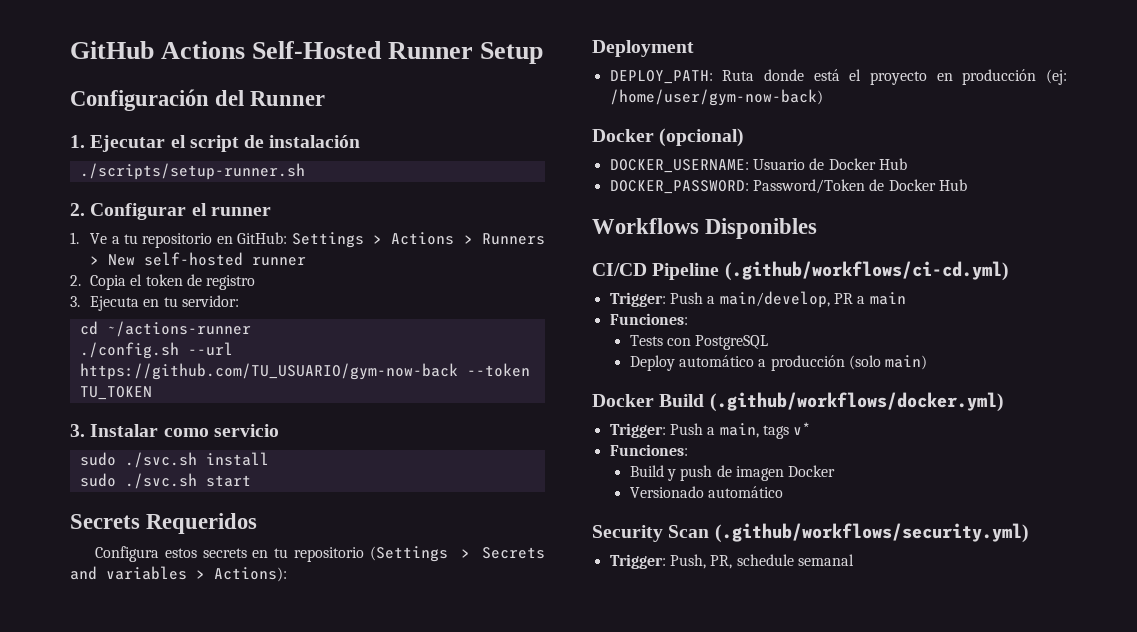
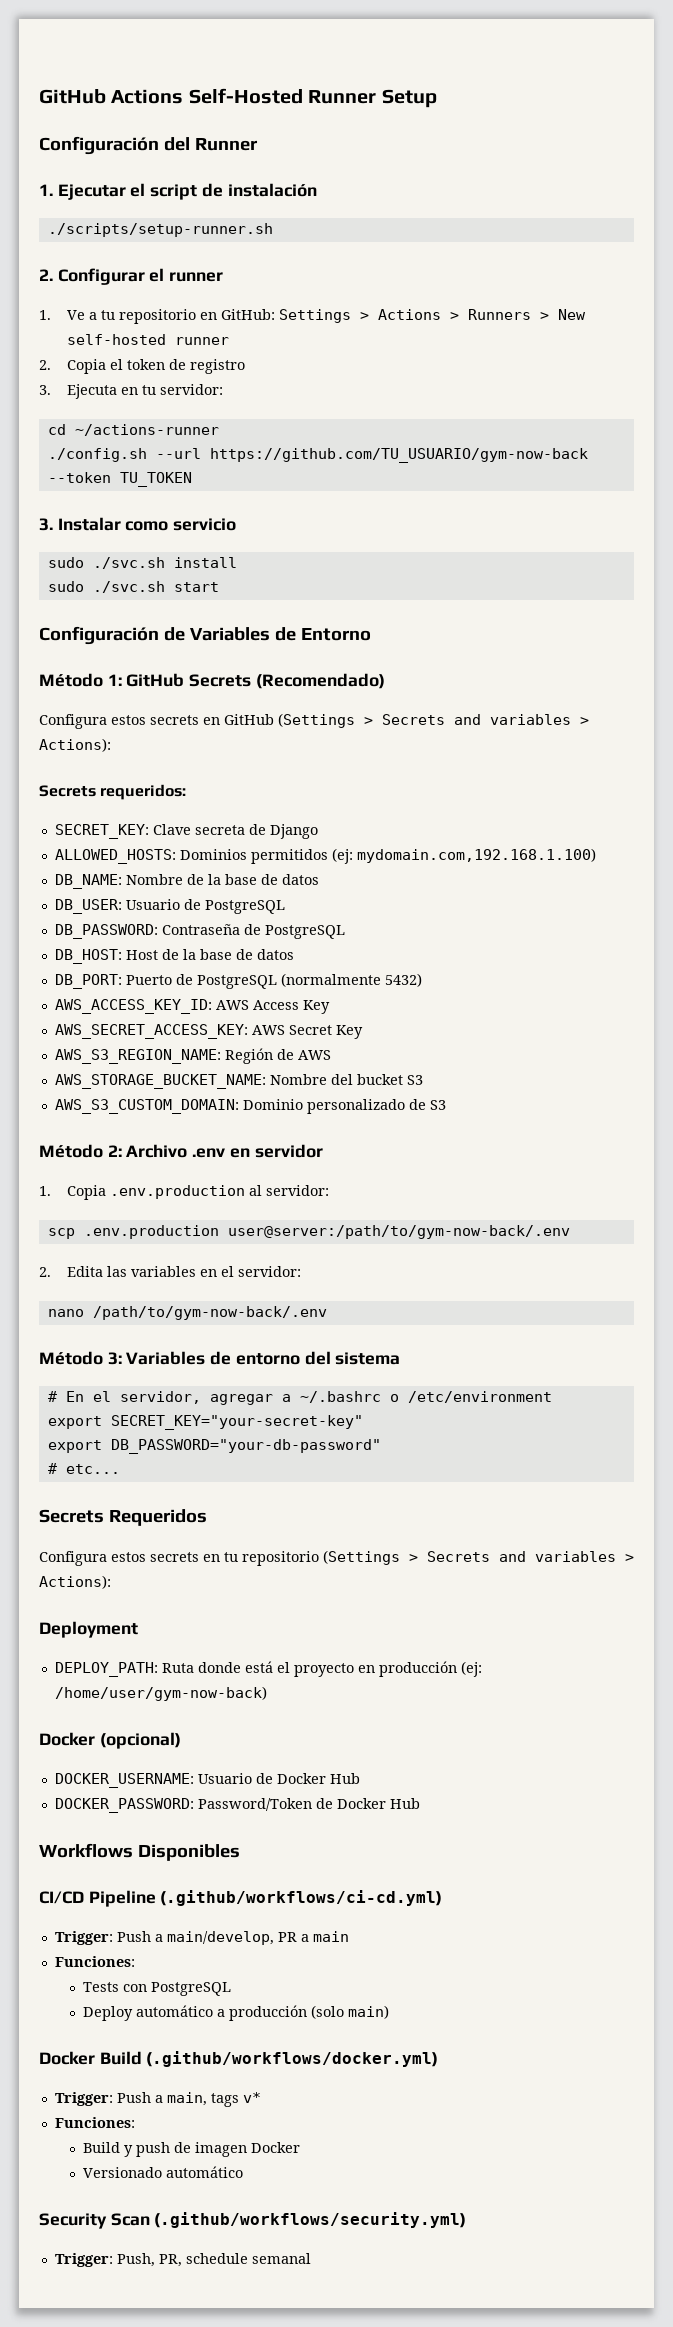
(251, 481) none -> [39,626,371,645] [39,673,385,689] [39,713,589,729] [39,738,111,752] [39,784,187,800] [54,824,318,839] [54,848,596,864] [54,874,319,889] [54,899,285,914] [54,924,345,939] [54,949,294,964] [54,973,422,989] [54,999,330,1014] [54,1024,363,1039] [54,1048,331,1064] [54,1074,423,1089] [54,1099,446,1114] [39,1144,323,1158] [39,1185,330,1200] [47,1225,570,1239] [39,1266,302,1277] [47,1306,327,1320] [39,1351,401,1365] [47,1391,552,1405] [47,1415,363,1430] [47,1439,381,1454] [47,1463,120,1474] // Configuración de Variables de Entorno // Método 1: GitHub Secrets (Recomendado) // Configura estos secrets en GitHub (Settings > Secrets and variables > Actions): // Secrets requeridos: // SECRET_KEY: Clave secreta de Django // ALLOWED_HOSTS: Dominios permitidos (ej: mydomain.com,192.168.1.100) // DB_NAME: Nombre de la base de datos // DB_USER: Usuario de PostgreSQL // DB_PASSWORD: Contraseña de PostgreSQL // DB_HOST: Host de la base de datos // DB_PORT: Puerto de PostgreSQL (normalmente 5432) // AWS_ACCESS_KEY_ID: AWS Access Key // AWS_SECRET_ACCESS_KEY: AWS Secret Key // AWS_S3_REGION_NAME: Región de AWS // AWS_STORAGE_BUCKET_NAME: Nombre del bucket S3 // AWS_S3_CUSTOM_DOMAIN: Dominio personalizado de S3 // Método 2: Archivo .env en servidor // 1. Copia .env.production al servidor: // scp .env.production user@server:/path/to/gym-now-back/.env // 2. Edita las variables en el servidor: // nano /path/to/gym-now-back/.env // Método 3: Variables de entorno del sistema // # En el servidor, agregar a ~/.bashrc o /etc/environment // export SECRET_KEY="your-secret-key" // export DB_PASSWORD="your-db-password" // # etc...

